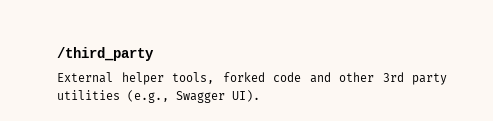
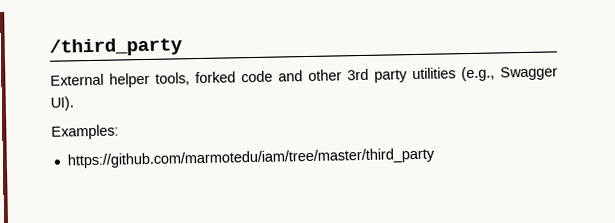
(260, 96) none -> [51,124,119,140] [66,147,435,169] // Examples: // https://github.com/marmotedu/iam/tree/master/third_party

